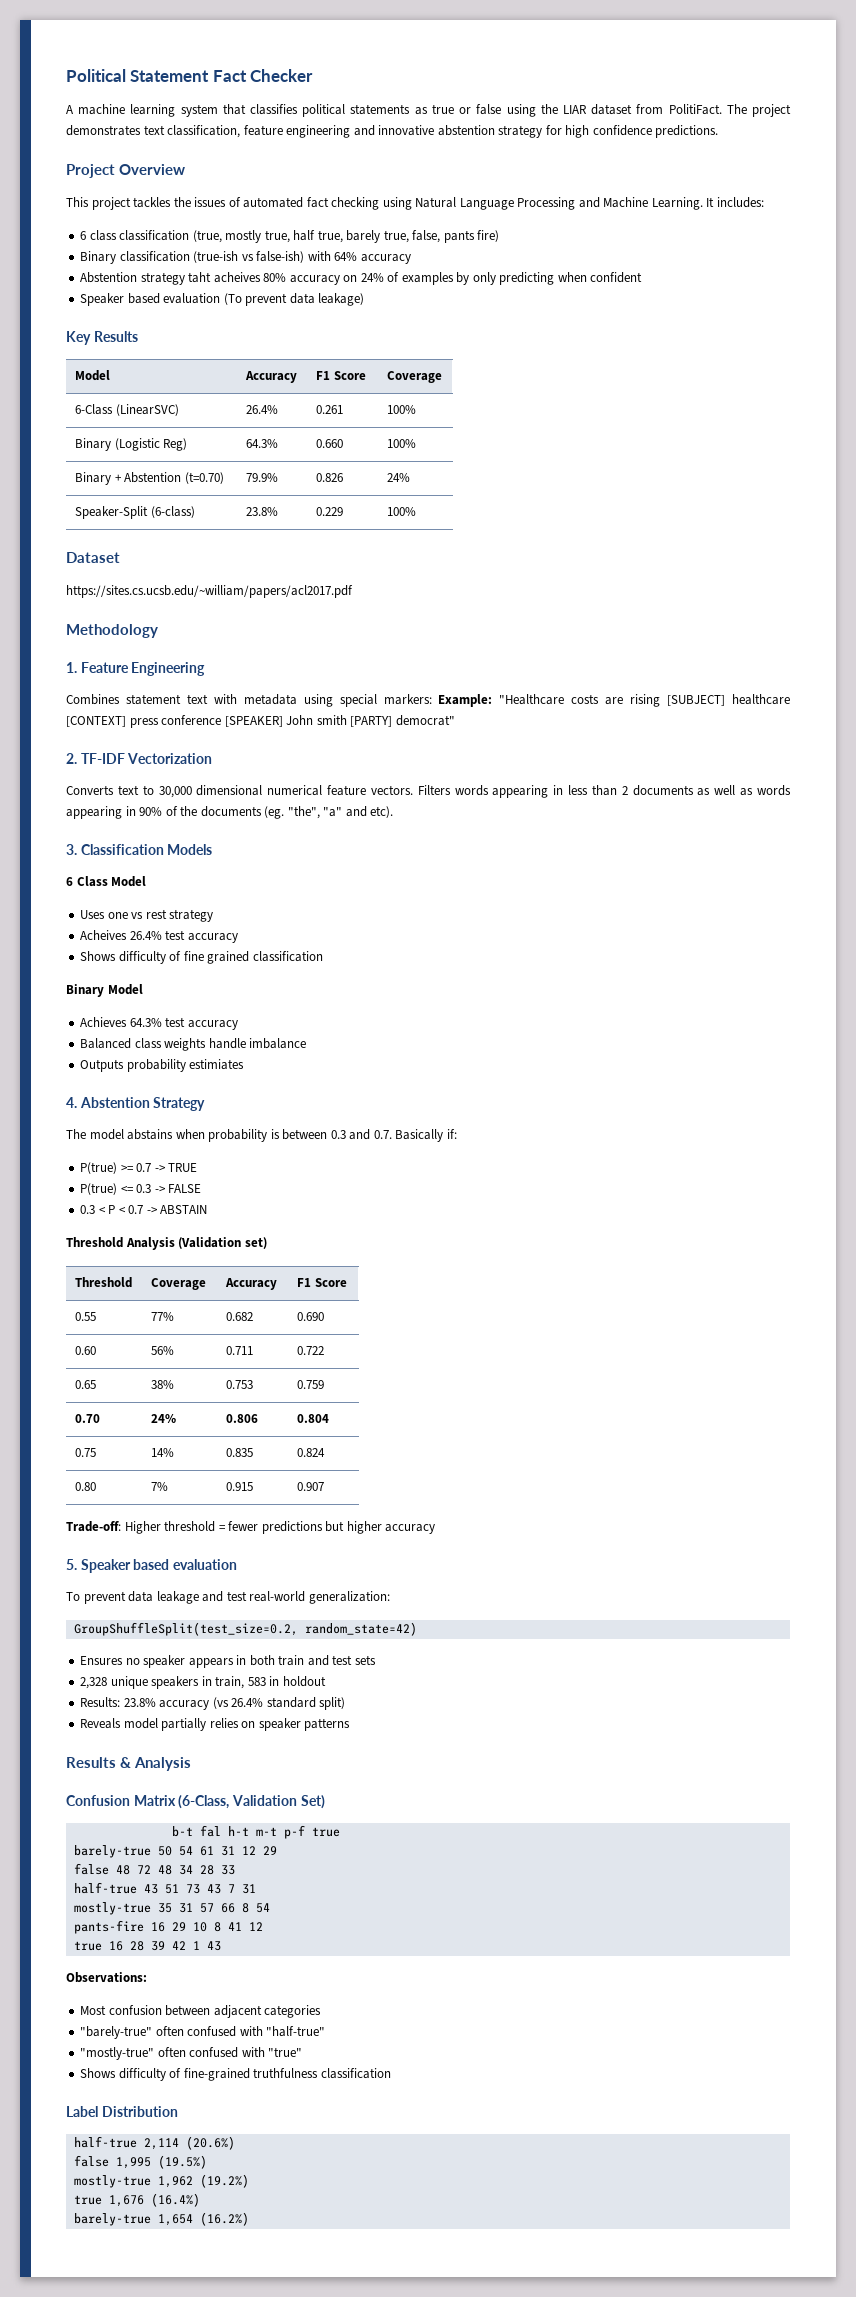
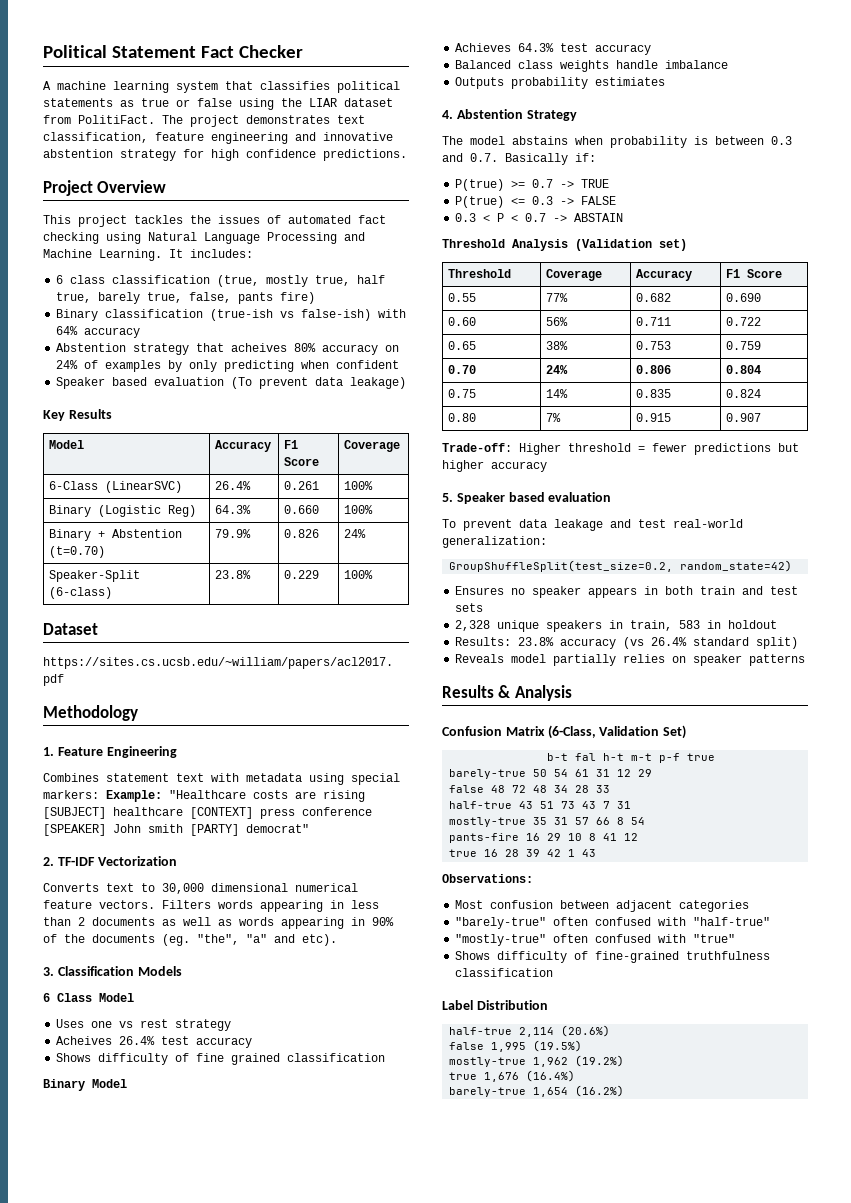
[188,272,212,283] taht -> [196,343,225,352] that

